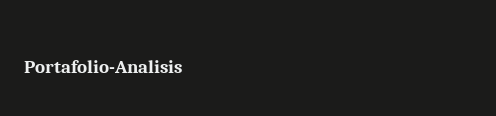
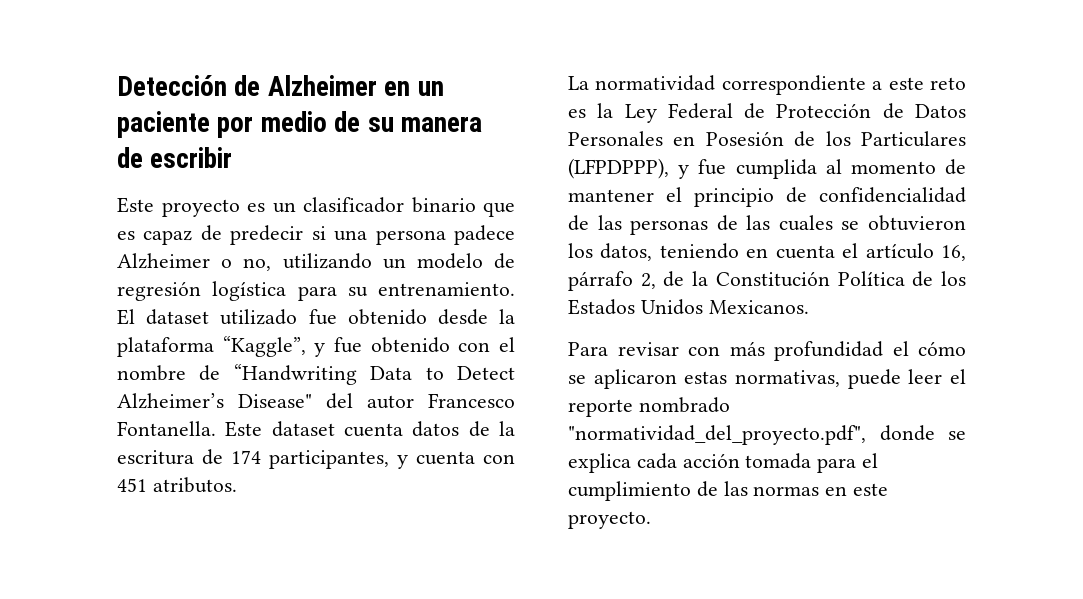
[24,60,182,73] Portafolio-Analisis -> [117,75,444,96] [117,111,483,138] [117,147,233,168] [117,197,515,217] [117,225,515,245] [117,253,515,271] [117,281,515,301] [117,309,515,325] [117,336,515,357] [117,364,515,385] [117,393,515,409] [117,421,515,437] [117,449,515,469] [117,477,237,493] [568,75,966,95] [568,103,966,123] [568,131,966,147] [568,158,966,179] [568,187,966,207] [568,215,966,235] [568,243,966,261] [568,271,966,291] [568,299,809,315] [568,341,966,361] [568,369,966,389] [568,397,730,417] [568,425,966,445] [568,453,879,473] [568,481,889,501] [568,511,651,529] Detección de Alzheimer en un paciente por medio de su manera de escribir // Este proyecto es un clasificador binario que es capaz de predecir si una persona padece Alzheimer o no, utilizando un modelo de regresión logística para su entrenamiento. El dataset utilizado fue obtenido desde la plataforma “Kaggle”, y fue obtenido con el nombre de “Handwriting Data to Detect Alzheimer’s Disease" del autor Francesco Fontanella. Este dataset cuenta datos de la escritura de 174 participantes, y cuenta con 451 atributos. // La normatividad correspondiente a este reto es la Ley Federal de Protección de Datos Personales en Posesión de los Particulares (LFPDPPP), y fue cumplida al momento de mantener el principio de confidencialidad de las personas de las cuales se obtuvieron los datos, teniendo en cuenta el artículo 16, párrafo 2, de la Constitución Política de los Estados Unidos Mexicanos. // Para revisar con más profundidad el cómo se aplicaron estas normativas, puede leer el reporte nombrado "normatividad_del_proyecto.pdf", donde se explica cada acción tomada para el cumplimiento de las normas en este proyecto.

